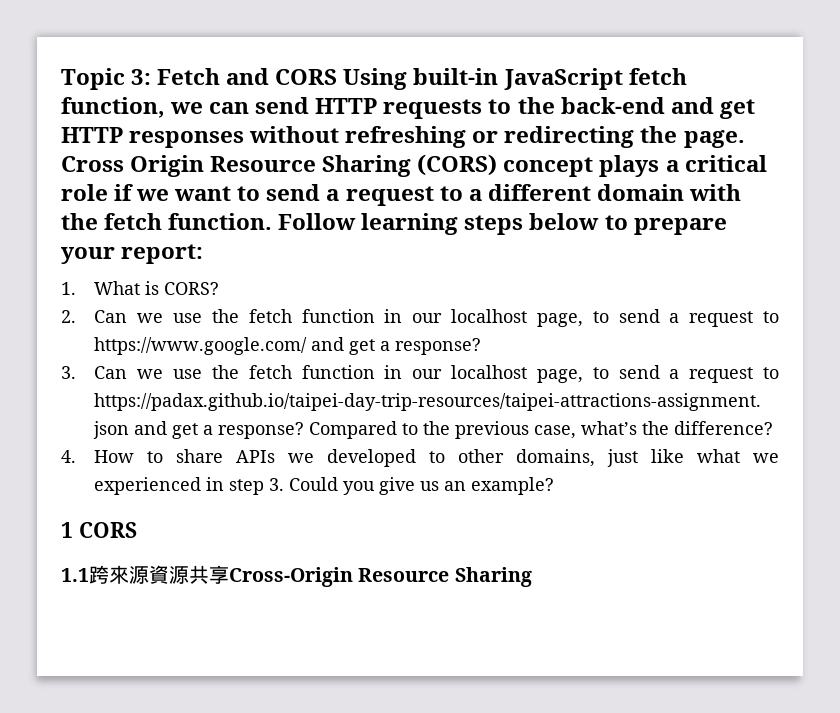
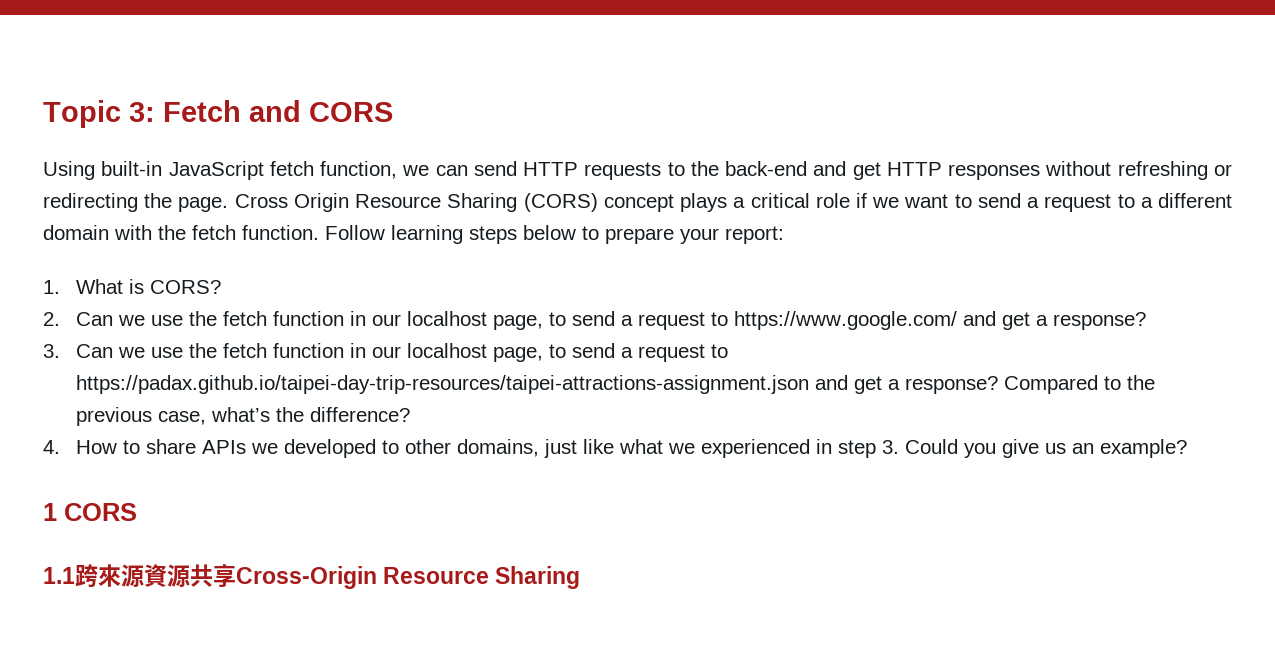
(338, 77) none -> (393, 112) //

